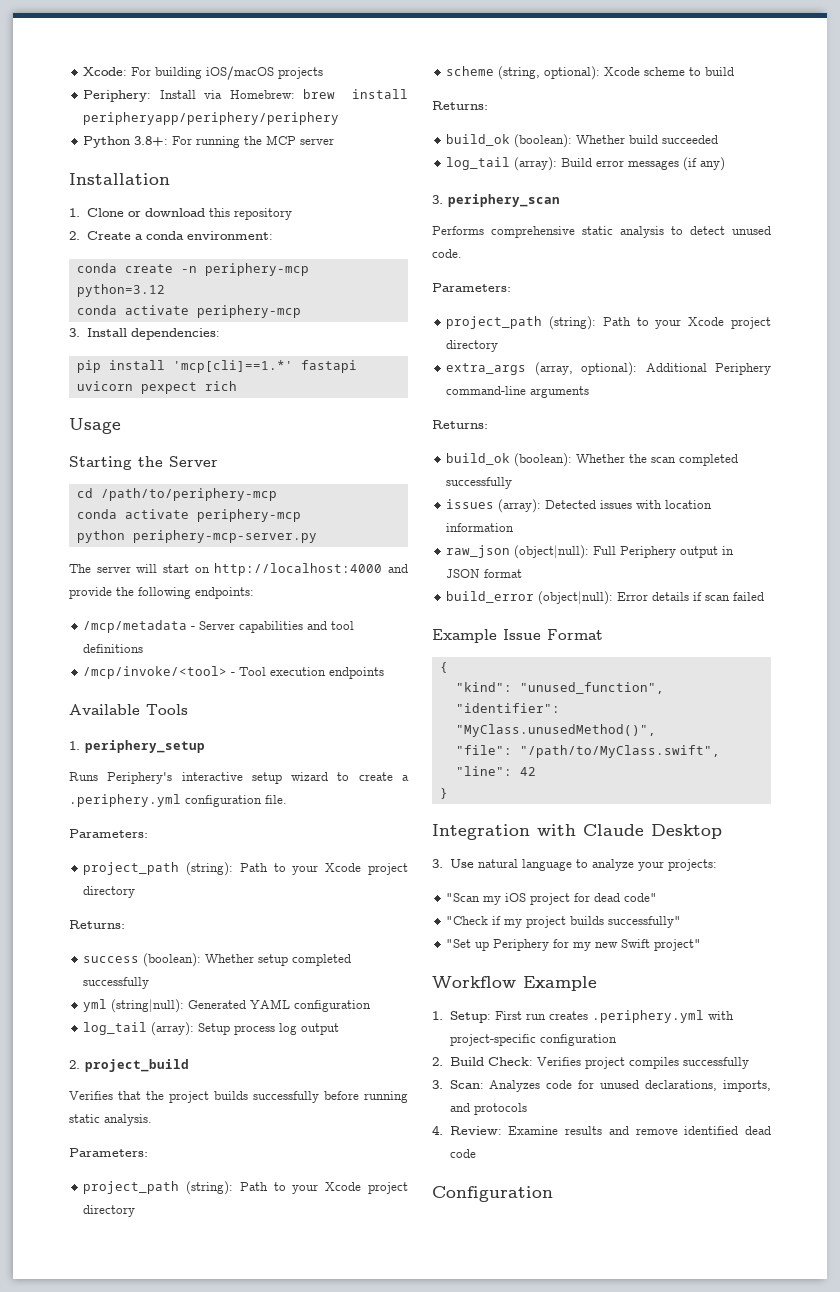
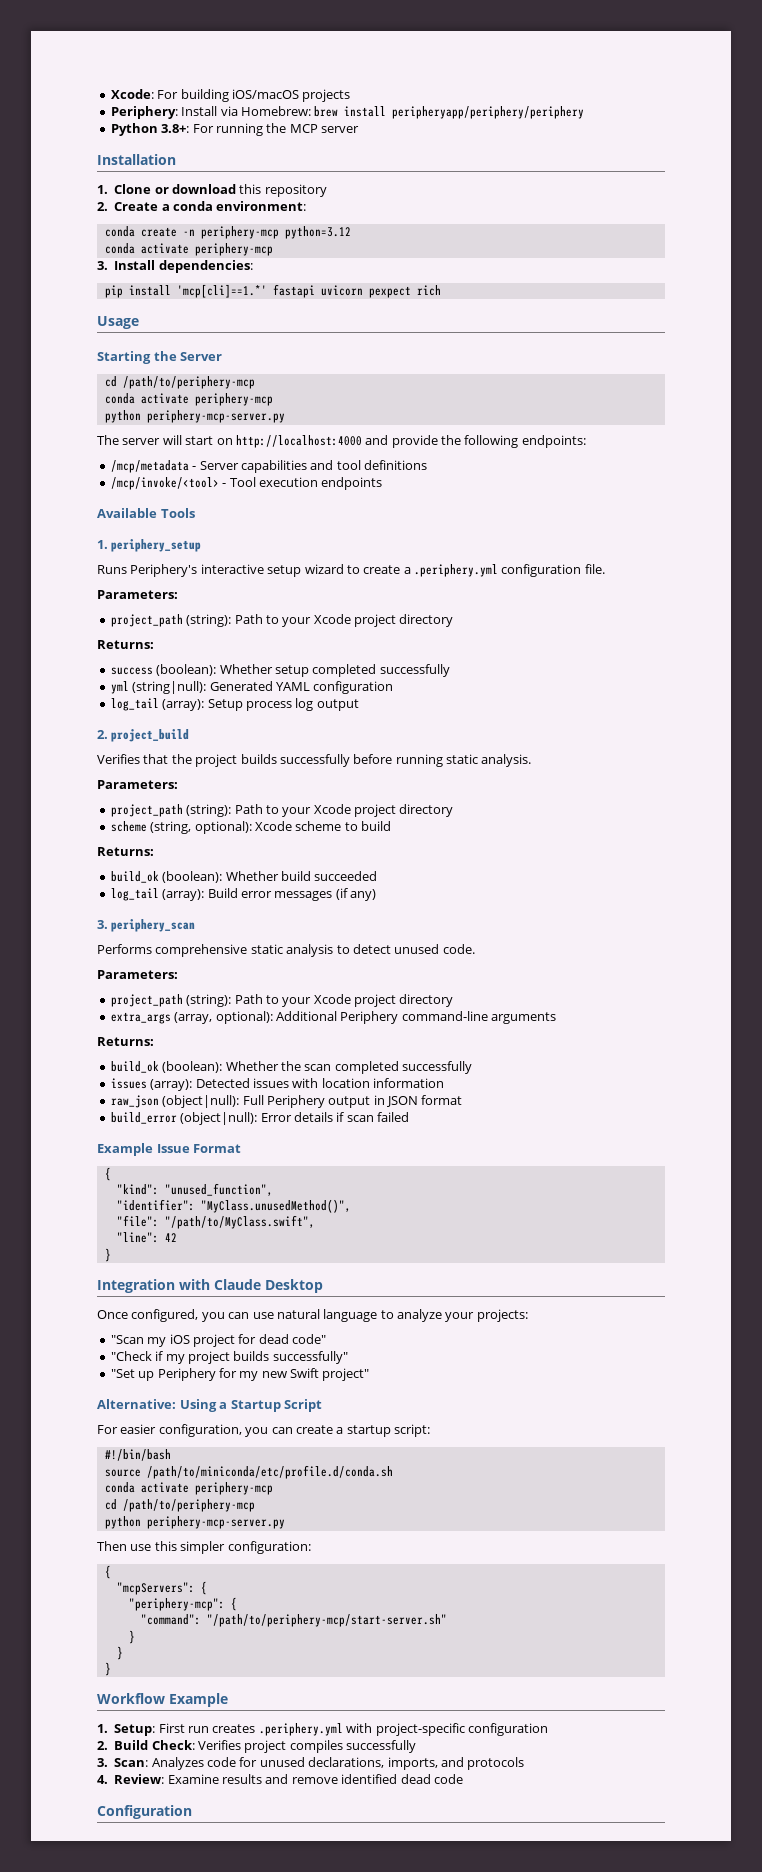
[432,859,474,868] 3. Use -> [97,1309,274,1322] Once configured, you can use
(702, 945) none -> [97,1399,323,1412] [97,1424,430,1437] [104,1449,171,1461] [104,1465,393,1479] [104,1482,273,1495] [104,1499,255,1512] [104,1516,285,1529] [97,1541,311,1554] [104,1565,111,1579] [116,1581,207,1595] [128,1597,237,1611] [140,1614,447,1627] [128,1630,135,1644] [116,1646,123,1660] [104,1662,111,1676] // Alternative: Using a Startup Script // For easier configuration, you can create a startup script: // #!/bin/bash // source /path/to/miniconda/etc/profile.d/conda.sh // conda activate periphery-mcp // cd /path/to/periphery-mcp // python periphery-mcp-server.py // Then use this simpler configuration: // { // "mcpServers": { // "periphery-mcp": { // "command": "/path/to/periphery-mcp/start-server.sh" // } // } // }

